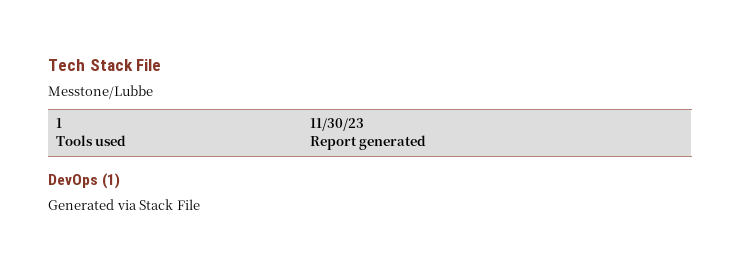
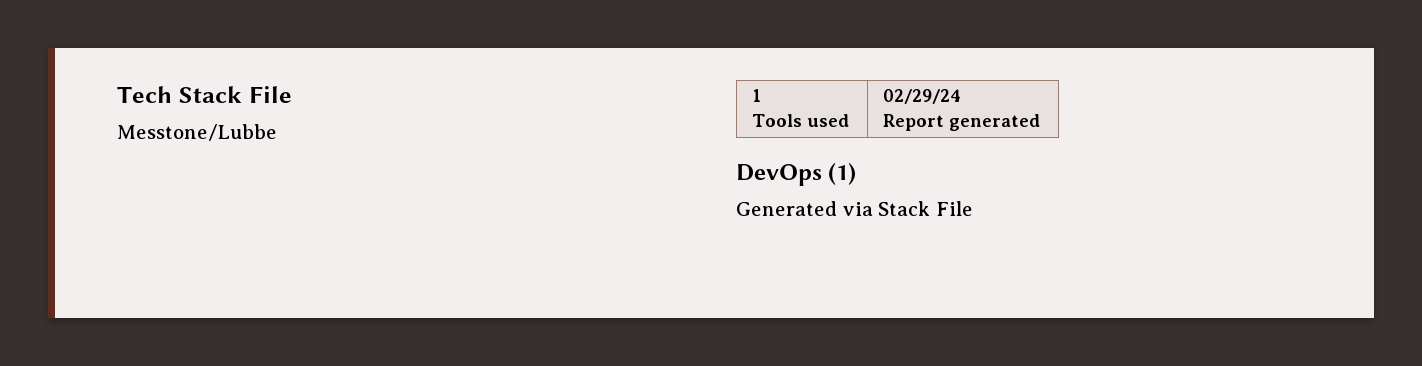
[309,118,364,131] 11/30/23 -> [882,89,961,104] 02/29/24

